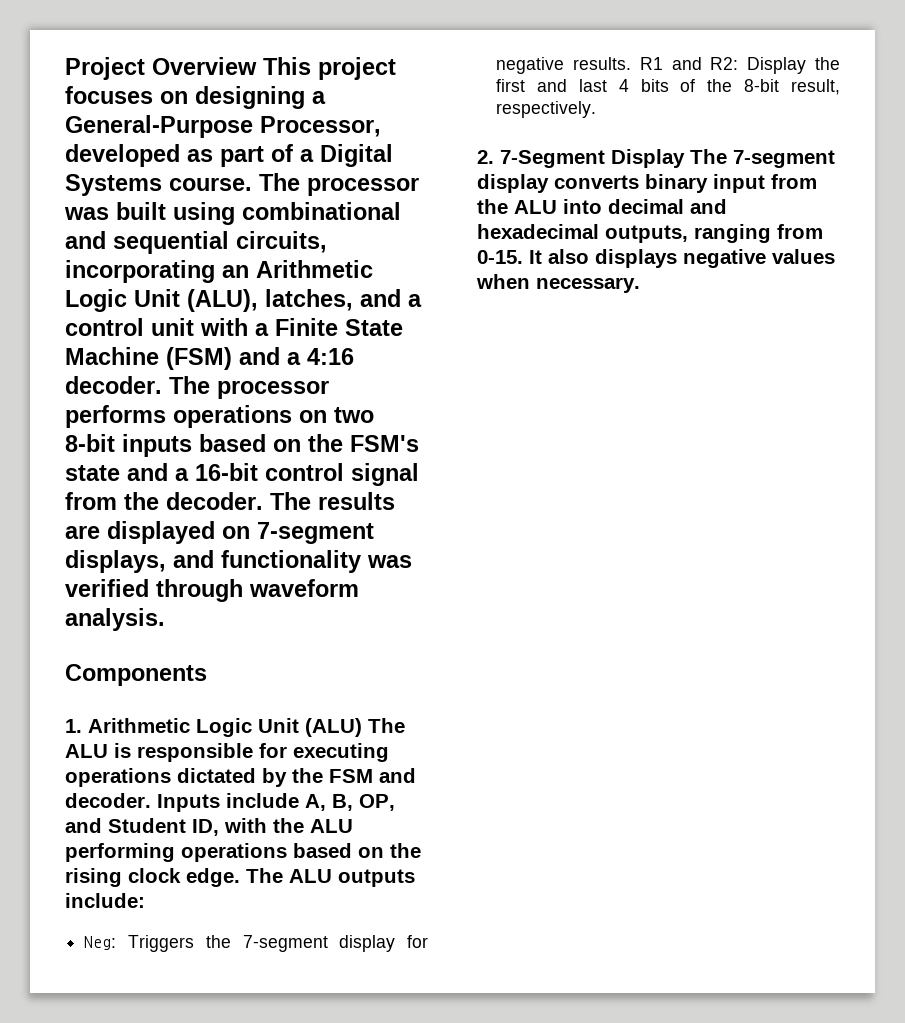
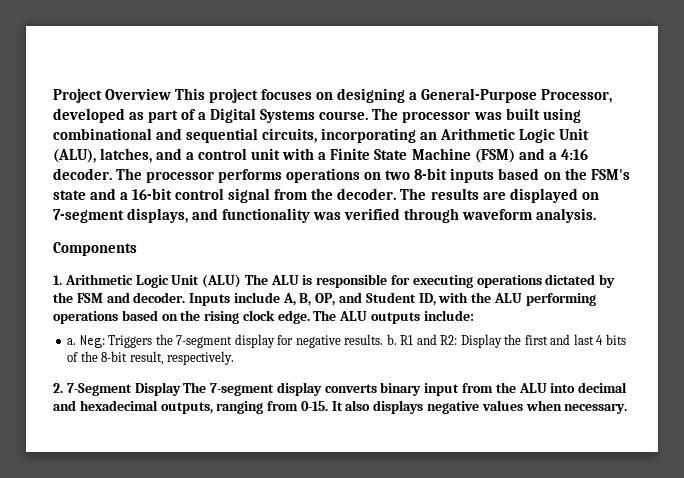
(145, 900) none -> [67,338,77,345] a.
(632, 63) none -> [386,334,397,345] b.

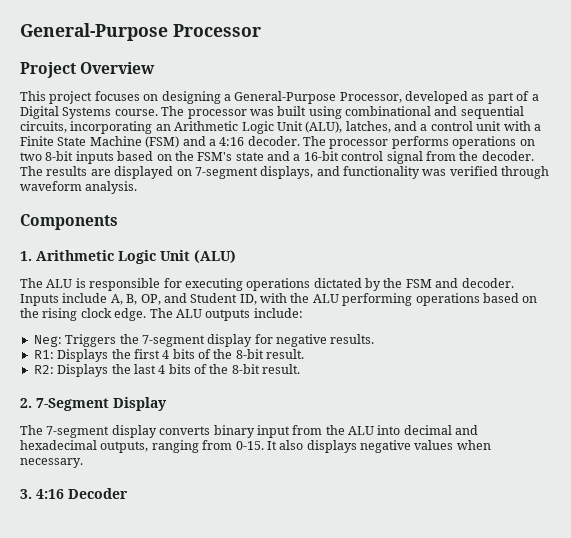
(53, 95) none -> [20,23,261,41] General-Purpose Processor //
(172, 94) none -> (156, 68) //
(242, 281) none -> (236, 256) //
[67,338,77,345] a. -> (303, 313) none
[386,334,571,348] b. R1 and R2: Display the first and -> [33,349,305,362] [33,364,131,377] // R1: Displays the first 4 bits of the 8-bit result. // R2: Displays the
[129,351,235,365] result, respectively. -> [262,364,301,374] result.
(181, 389) none -> (167, 404) //
(628, 408) none -> [20,488,128,499] // 3. 4:16 Decoder

